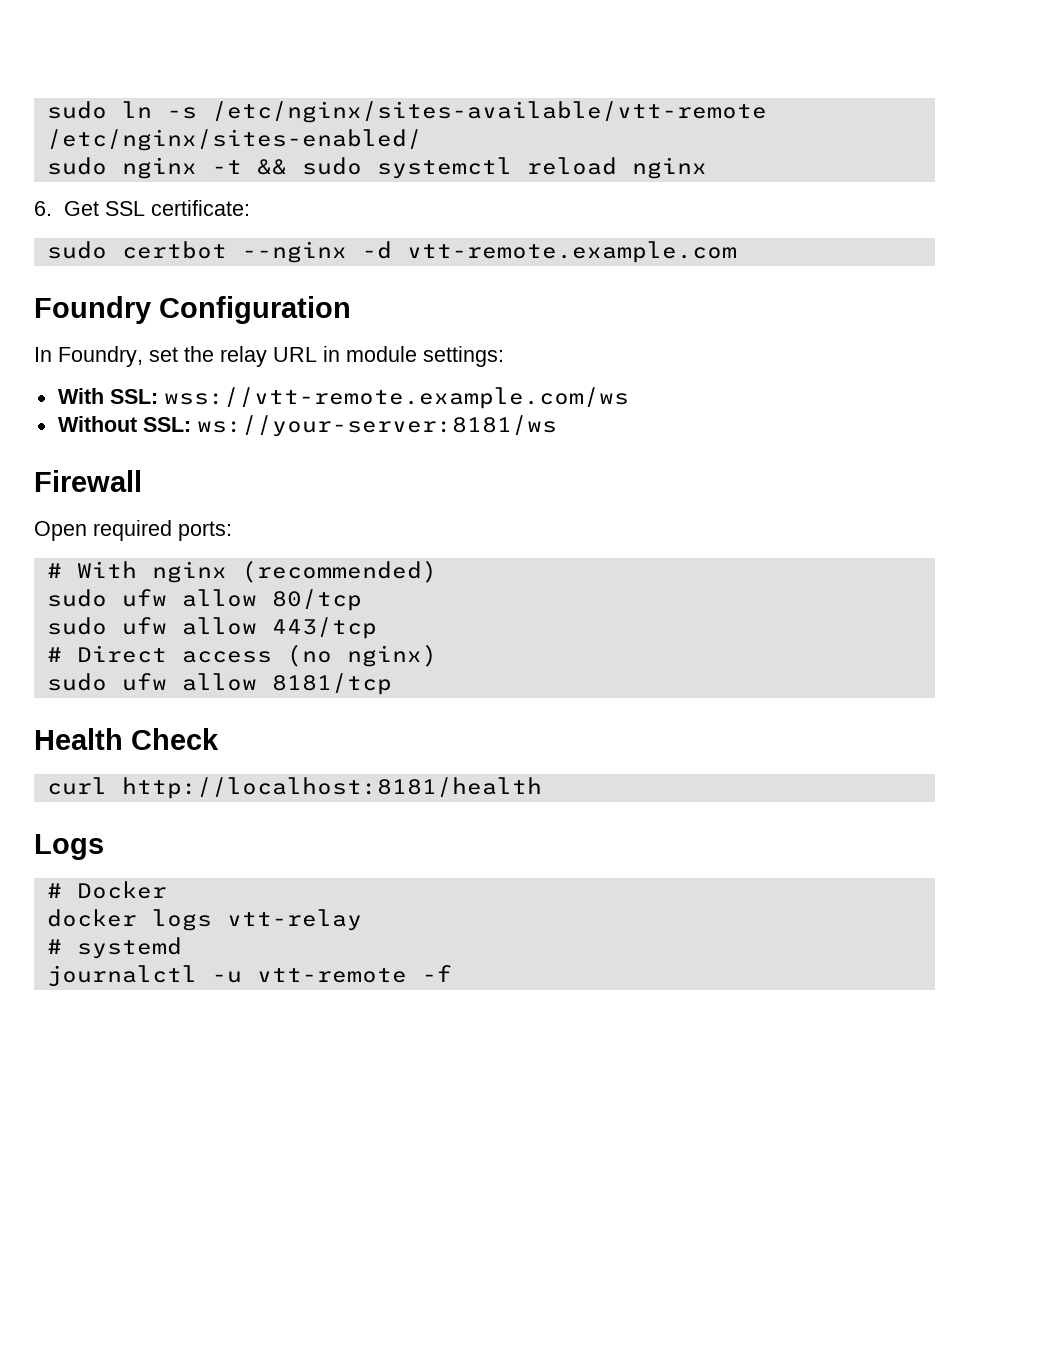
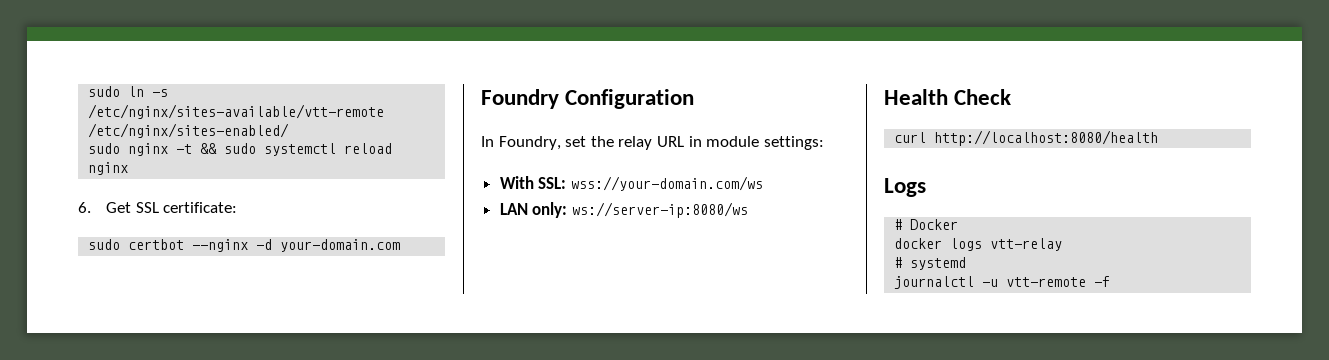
[406,241,737,263] vtt-remote.example.com -> [280,239,401,252] your-domain.com
[163,387,629,409] [57,415,557,437] [34,470,142,492] [34,520,232,541] [46,560,437,583] [46,589,362,611] [46,617,377,639] [46,644,437,667] [46,673,392,695] wss://vtt-remote.example.com/ws // Without SSL: ws://your-server:8181/ws // Firewall // Open required ports: // # With nginx (recommended) // sudo ufw allow 80/tcp // sudo ufw allow 443/tcp // # Direct access (no nginx) // sudo ufw allow 8181/tcp -> [570,176,763,191] [499,202,748,218] wss://your-domain.com/ws // LAN only: ws://server-ip:8080/ws
[121,777,542,799] http://localhost:8181/health -> [934,130,1159,146] http://localhost:8080/health

